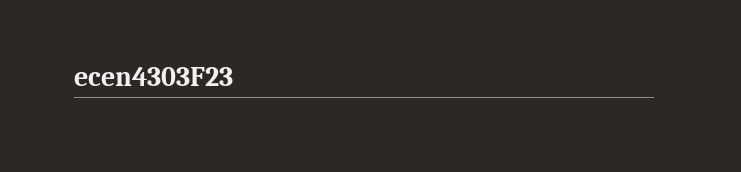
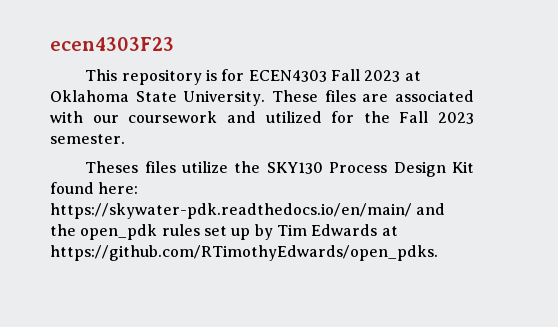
(233, 76) none -> [85,69,421,85] [50,90,475,106] [50,111,474,124] [50,134,125,144] [85,161,475,177] [50,182,139,194] [50,203,446,219] [50,224,398,240] [50,245,438,261] // This repository is for ECEN4303 Fall 2023 at Oklahoma State University. These files are associated with our coursework and utilized for the Fall 2023 semester. // Theses files utilize the SKY130 Process Design Kit found here: https://skywater-pdk.readthedocs.io/en/main/ and the open_pdk rules set up by Tim Edwards at https://github.com/RTimothyEdwards/open_pdks.

